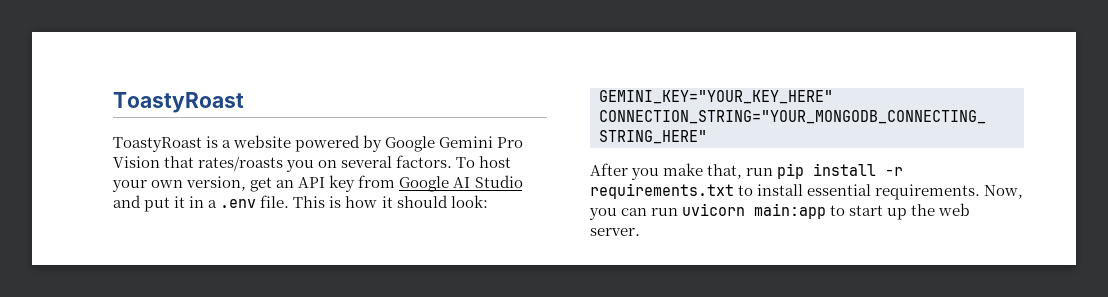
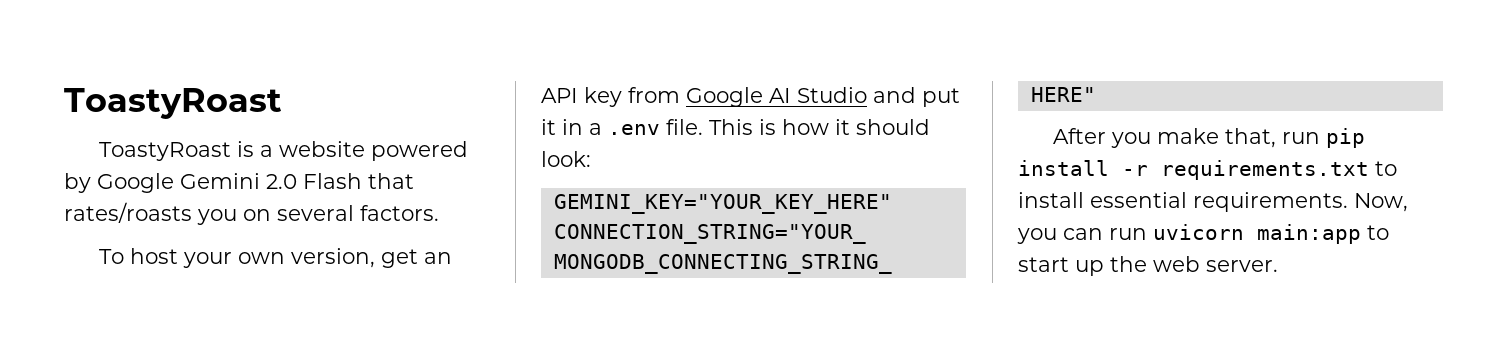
[497,137,524,148] [113,156,160,168] Pro Vision -> [266,173,362,189] 2.0 Flash
(453, 161) none -> (439, 213) //

